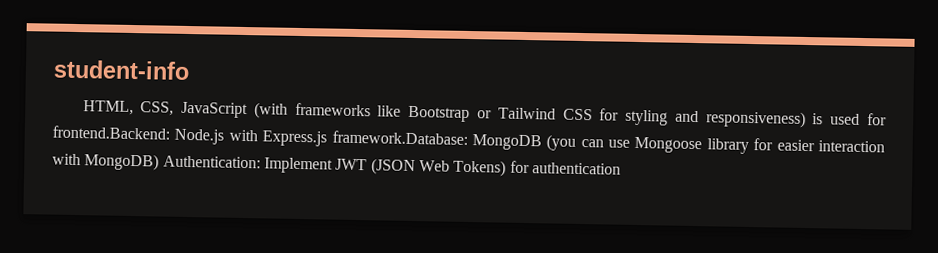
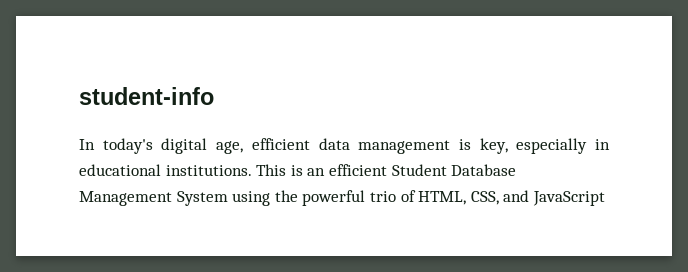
[82,100,887,128] [52,125,885,154] [52,153,621,177] HTML, CSS, JavaScript (with frameworks like Bootstrap or Tailwind CSS for styling and responsiveness) is used for frontend.Backend: Node.js with Express.js framework.Database: MongoDB (you can use Mongoose library for easier interaction with MongoDB) Authentication: Implement JWT (JSON Web Tokens) for authentication -> [79,138,610,154] [79,164,517,176] [79,190,605,206] In today's digital age, efficient data management is key, especially in educational institutions. This is an efficient Student Database Management System using the powerful trio of HTML, CSS, and JavaScript

